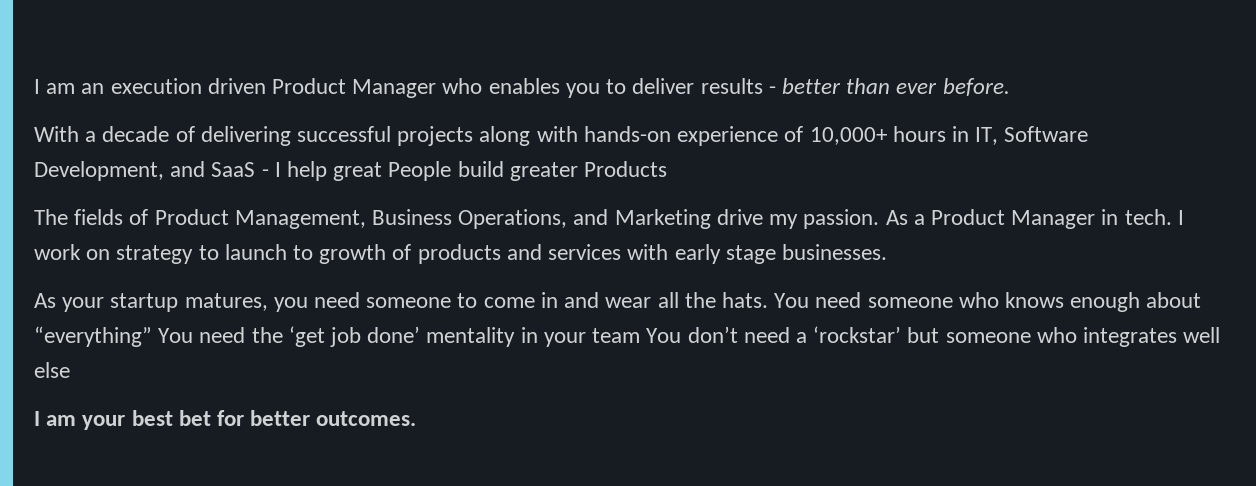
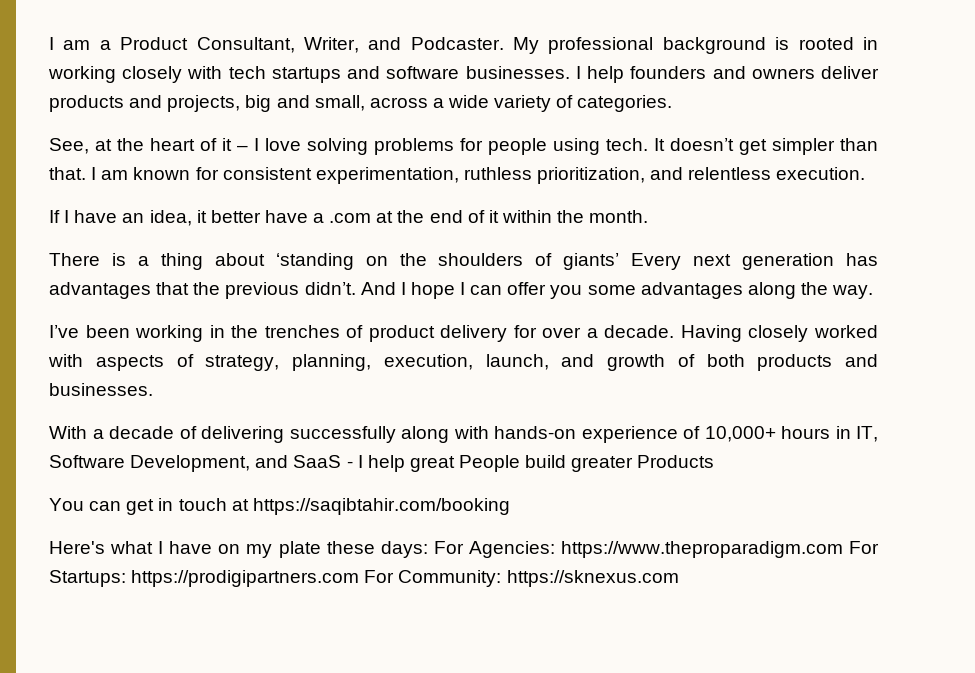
[34,78,1010,98] I am an execution driven Product Manager who enables you to deliver results - better than ever before. -> [49,37,878,54] [48,66,880,83] [49,95,673,112] [49,138,878,155] [49,167,866,184] [49,210,649,226] [49,253,879,270] [49,282,874,299] [49,325,878,342] [48,354,878,371] [49,383,153,396] I am a Product Consultant, Writer, and Podcaster. My professional background is rooted in working closely with tech startups and software businesses. I help founders and owners deliver products and projects, big and small, across a wide variety of categories. // See, at the heart of it – I love solving problems for people using tech. It doesn’t get simpler than that. I am known for consistent experimentation, ruthless prioritization, and relentless execution. // If I have an idea, it better have a .com at the end of it within the month. // There is a thing about ‘standing on the shoulders of giants’ Every next generation has advantages that the previous didn’t. And I hope I can offer you some advantages along the way. // I’ve been working in the trenches of product delivery for over a decade. Having closely worked with aspects of strategy, planning, execution, launch, and growth of both products and businesses.
[297,126,474,146] successful projects -> [289,426,396,443] successfully
[34,209,1184,229] [34,244,887,264] [34,292,1202,312] [34,326,1221,347] [34,362,70,378] [34,410,417,430] The fields of Product Management, Business Operations, and Marketing drive my passion. As a Product Manager in tech. I work on strategy to launch to growth of products and services with early stage businesses. // As your startup matures, you need someone to come in and wear all the hats. You need someone who knows enough about “everything” You need the ‘get job done’ mentality in your team You don’t need a ‘rockstar’ but someone who integrates well else // I am your best bet for better outcomes. -> [49,498,510,515] [49,541,879,558] [49,570,679,587] You can get in touch at https://saqibtahir.com/booking // Here's what I have on my plate these days: For Agencies: https://www.theproparadigm.com For Startups: https://prodigipartners.com For Community: https://sknexus.com

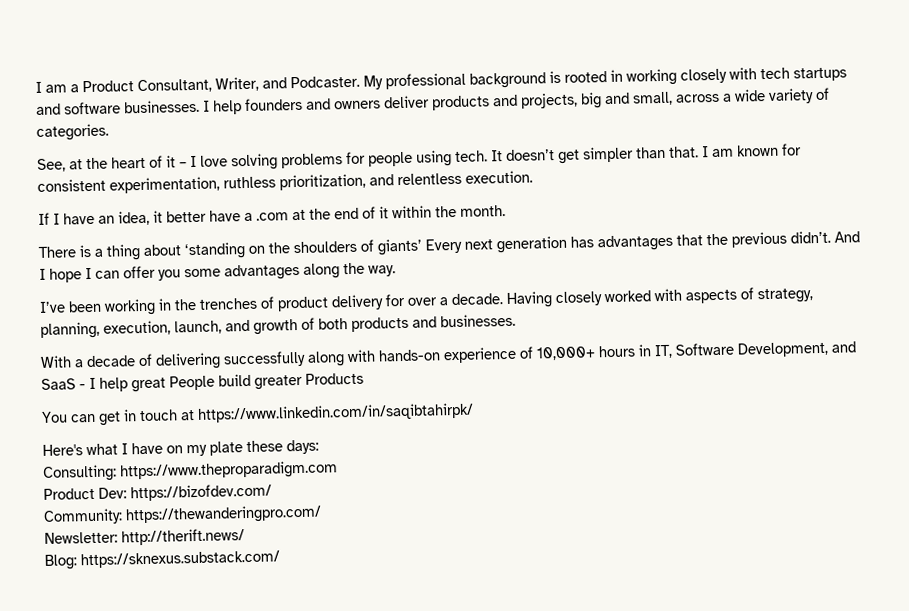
[252,498,510,515] https://saqibtahir.com/booking -> [197,402,474,423] https://www.linkedin.com/in/saqibtahirpk/
[433,541,555,558] For Agencies: -> [43,464,117,482] // Consulting:
[848,541,879,554] [49,570,679,587] For Startups: https://prodigipartners.com For Community: https://sknexus.com -> [43,483,272,502] [43,504,322,525] [44,528,245,546] [44,550,280,570] // Product Dev: https://bizofdev.com/ // Community: https://thewanderingpro.com/ // Newsletter: http://therift.news/ // Blog: https://sknexus.substack.com/

